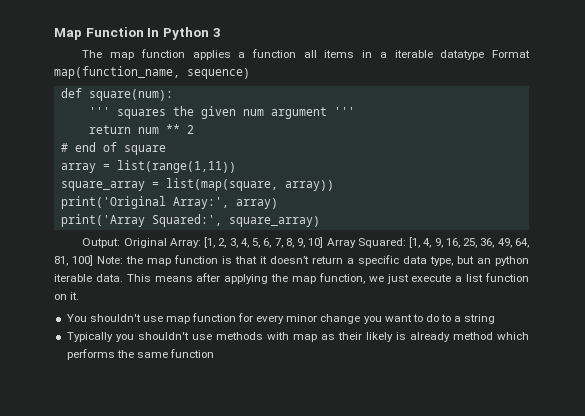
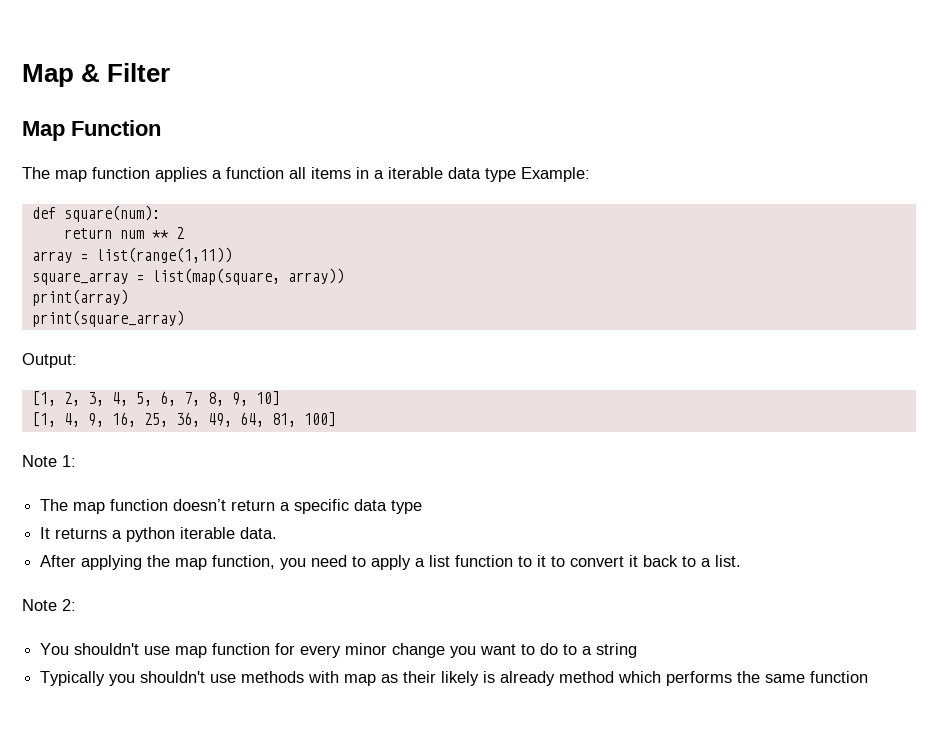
[54,27,221,40] Map Function In Python 3 -> [22,63,171,87] [22,120,161,141] Map & Filter // Map Function
[440,50,530,60] [54,66,250,79] [60,88,173,101] [88,106,355,119] datatype Format map(function_name, sequence) // def square(num): // ''' squares the given num argument ''' -> [448,167,590,182] [31,205,160,222] data type Example: // def square(num):
[60,142,166,155] // # end of square -> (184, 233) none
[60,196,278,209] [60,214,320,227] print('Original Array:', array) // print('Array Squared:', square_array) -> [31,289,128,306] [31,310,184,327] print(array) // print(square_array)
[123,238,201,248] Original Array: -> (77, 360) //
[326,238,406,248] Array Squared: -> (280, 398) //
[97,255,267,266] Note: the map function is that it -> [22,455,76,467] [40,499,169,514] // Note 1: // The map function
[430,256,491,266] type, but an -> [391,500,423,514] [40,527,123,539] type // It returns a
[126,273,221,282] This means after -> [40,555,77,567] // After
[368,273,529,284] [54,292,80,300] we just execute a list function on it. -> [280,555,742,570] [22,599,76,611] you need to apply a list function to it to convert it back to a list. // Note 2:

